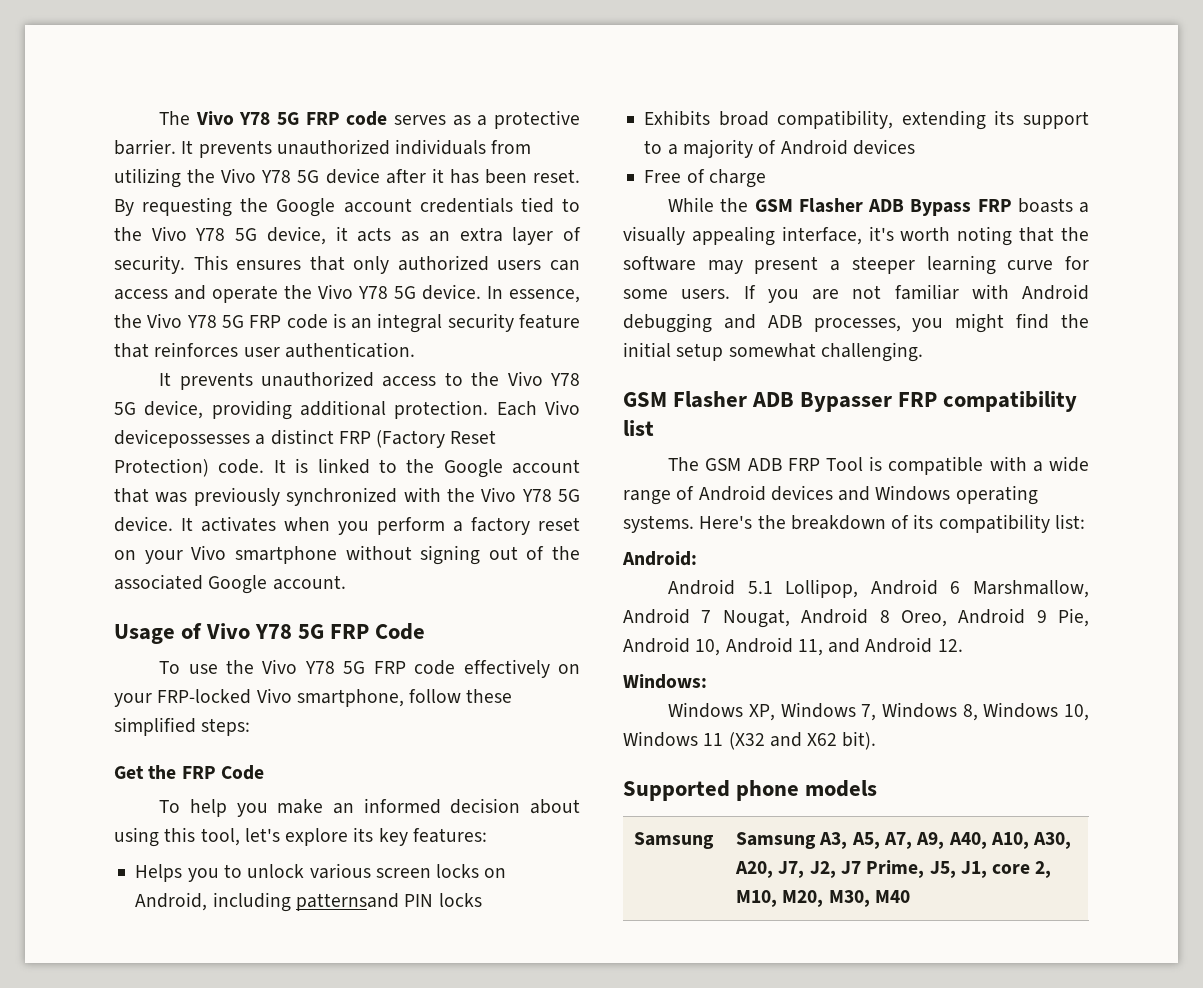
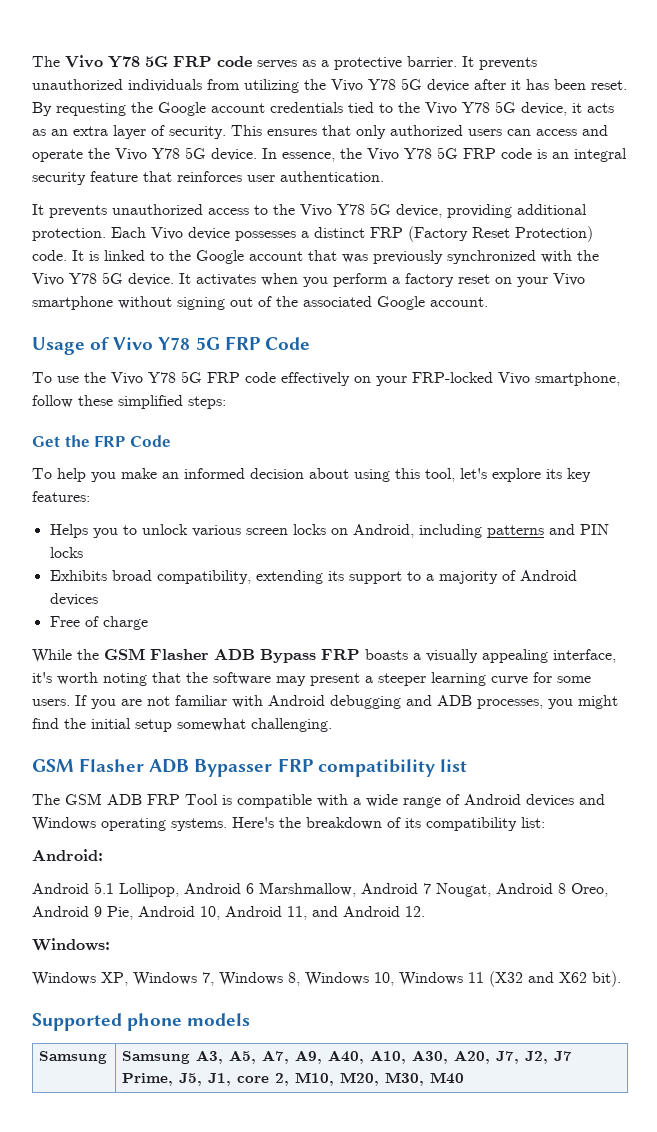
[114,429,250,448] devicepossesses -> [188,227,296,241] device possesses
[295,893,399,911] patternsand -> [486,524,575,538] patterns and

